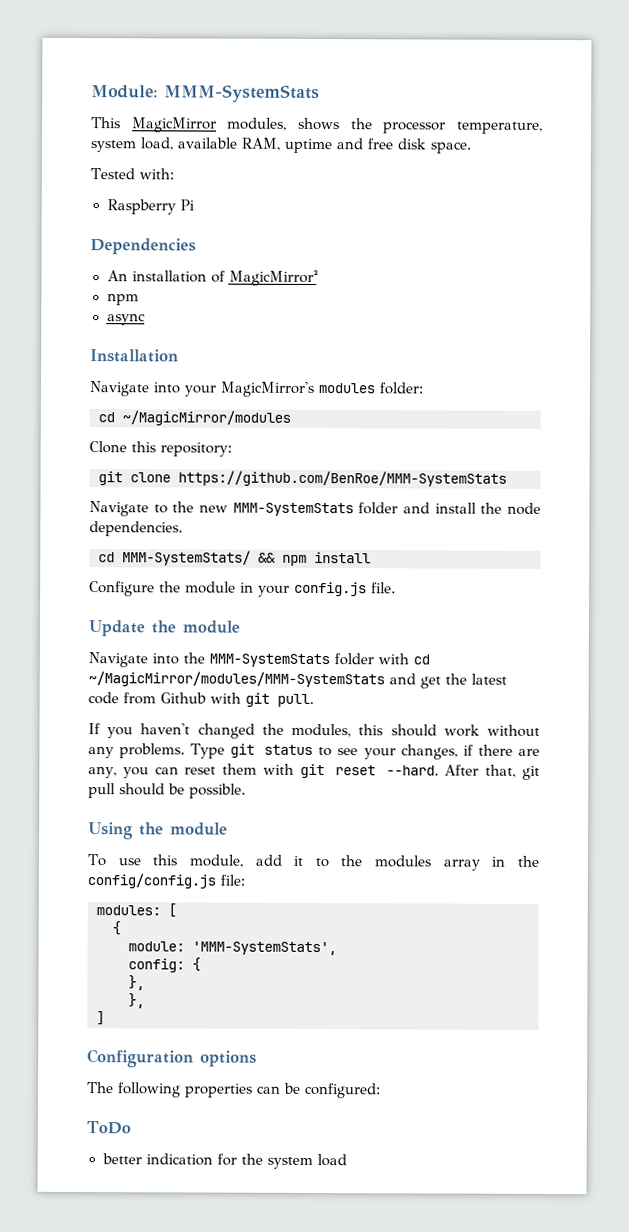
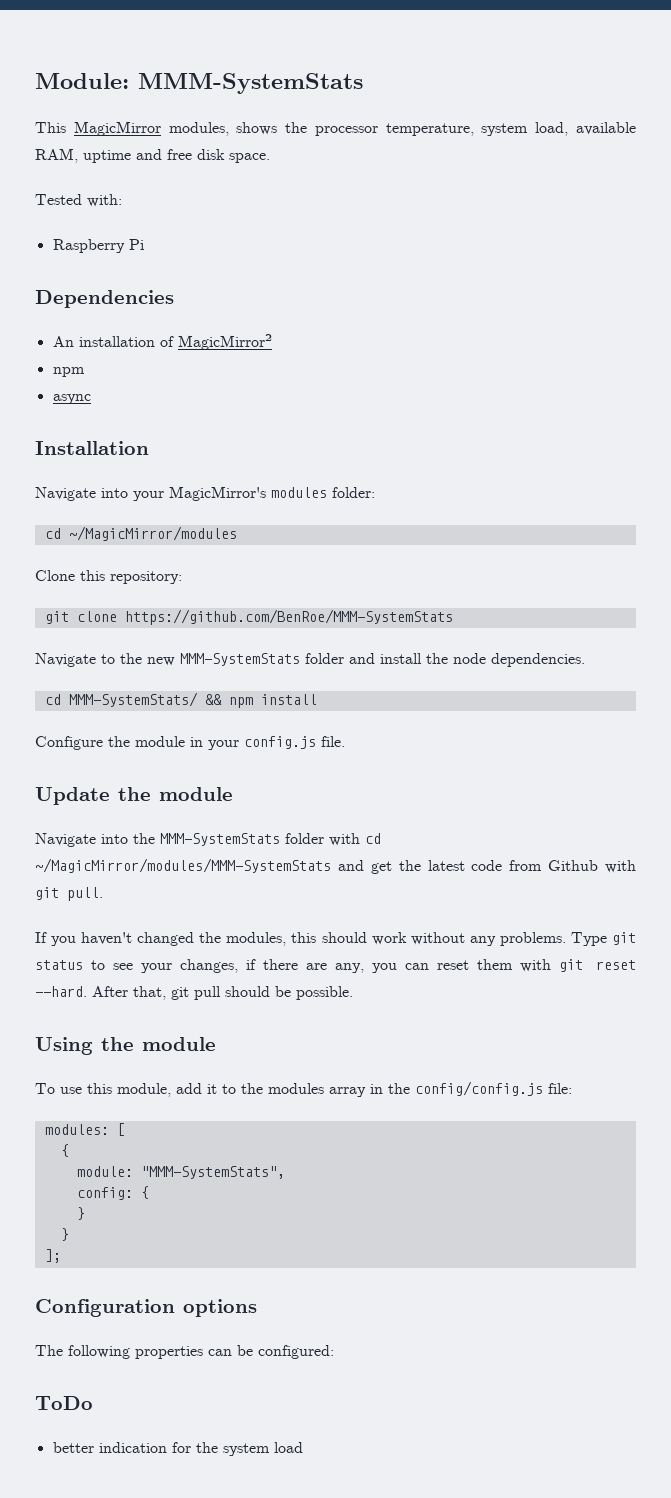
[192,941,337,956] 'MMM-SystemStats', -> [140,1166,285,1179] "MMM-SystemStats",
[128,975,145,991] [128,993,145,1009] [96,1011,105,1026] }, // }, // ] -> [76,1207,85,1220] [60,1228,69,1241] [44,1249,61,1263] } // } // ];

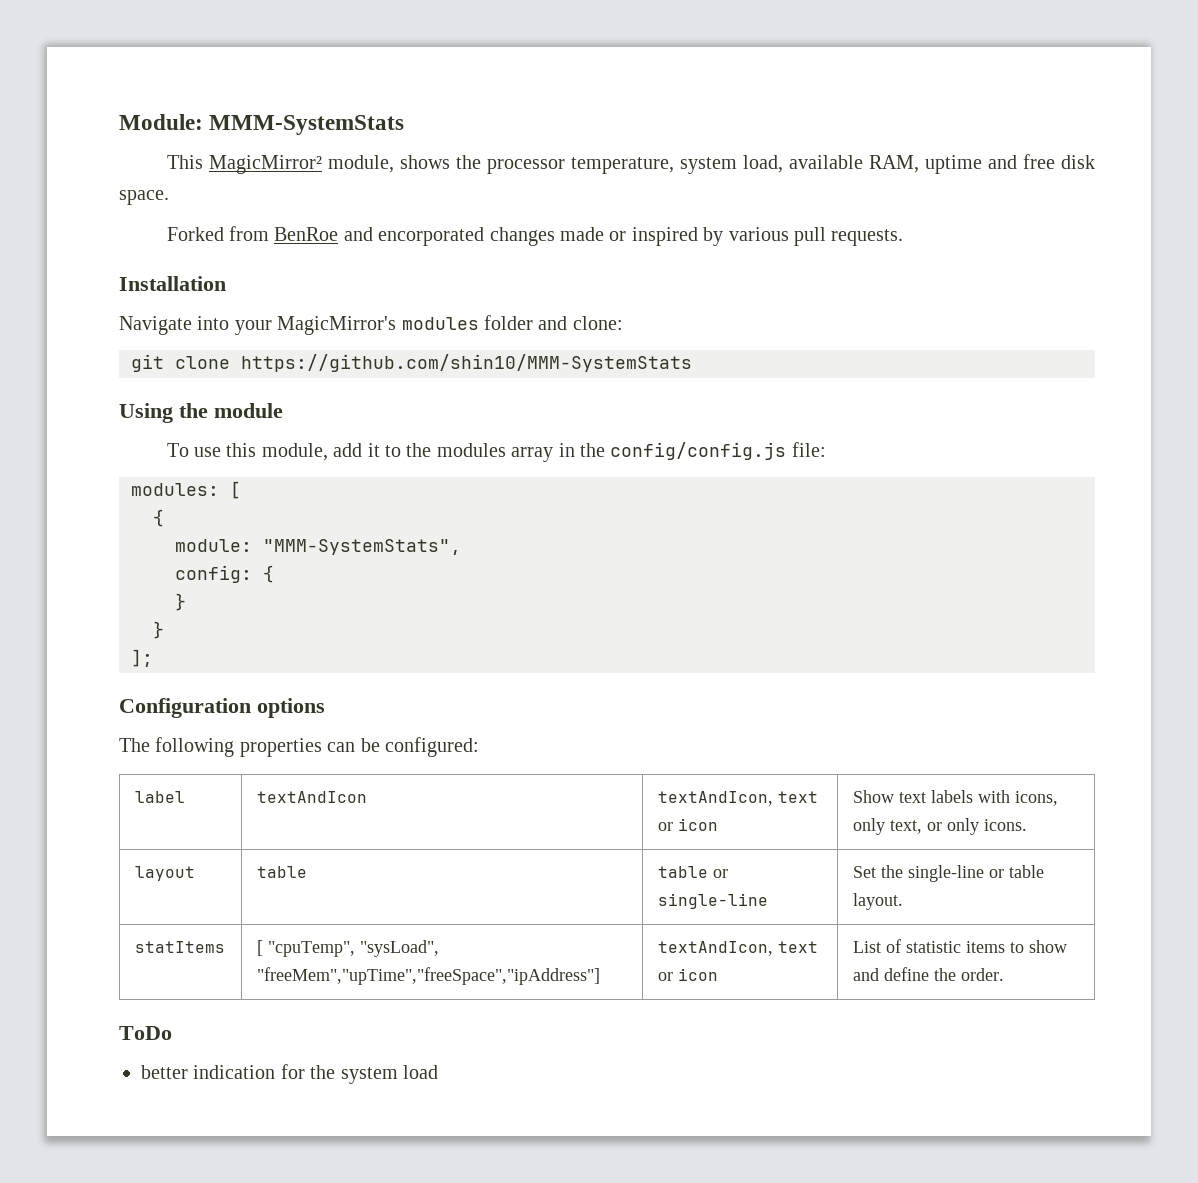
[73,121,229,136] MagicMirror modules, -> [208,155,394,174] MagicMirror² module,
[35,194,122,207] [52,239,144,253] [35,290,174,308] [52,334,272,350] [52,367,85,377] [52,394,91,404] Tested with: // Raspberry Pi // Dependencies // An installation of MagicMirror² // npm // async -> [166,226,904,246] Forked from BenRoe and encorporated changes made or inspired by various pull requests.
[332,487,375,498] [44,526,237,541] [35,570,182,584] [44,609,453,625] [35,653,585,667] [44,692,317,708] [35,736,345,750] [35,787,233,805] [35,833,381,847] [35,858,636,874] [35,887,103,901] [35,932,637,946] [35,959,636,973] [35,986,353,1000] folder: // cd ~/MagicMirror/modules // Clone this repository: // git clone https://github.com/BenRoe/MMM-SystemStats // Navigate to the new MMM-SystemStats folder and install the node dependencies. // cd MMM-SystemStats/ && npm install // Configure the module in your config.js file. // Update the module // Navigate into the MMM-SystemStats folder with cd ~/MagicMirror/modules/MMM-SystemStats and get the latest code from Github with git pull. // If you haven't changed the modules, this should work without any problems. Type git status to see your changes, if there are any, you can reset them with git reset --hard. After that, git pull should be possible. -> [484,315,623,330] [131,354,692,372] folder and clone: // git clone https://github.com/shin10/MMM-SystemStats
(334, 1352) none -> [134,791,185,803] [256,791,367,803] [657,791,818,806] [657,818,718,831] [852,790,1058,806] [852,818,1027,835] [134,866,195,881] [256,866,307,878] [657,866,728,878] [657,893,768,909] [852,865,1044,882] [852,893,903,910] [134,941,225,953] [256,940,439,957] [256,967,600,985] [657,941,818,956] [657,968,718,981] [852,939,1067,953] [852,967,1004,981] // label | textAndIcon | textAndIcon, text or icon | Show text labels with icons, only text, or only icons. // layout | table | table or single-line | Set the single-line or table layout. // statItems | [ "cpuTemp", "sysLoad", "freeMem","upTime","freeSpace","ipAddress"] | textAndIcon, text or icon | List of statistic items to show and define the order.

